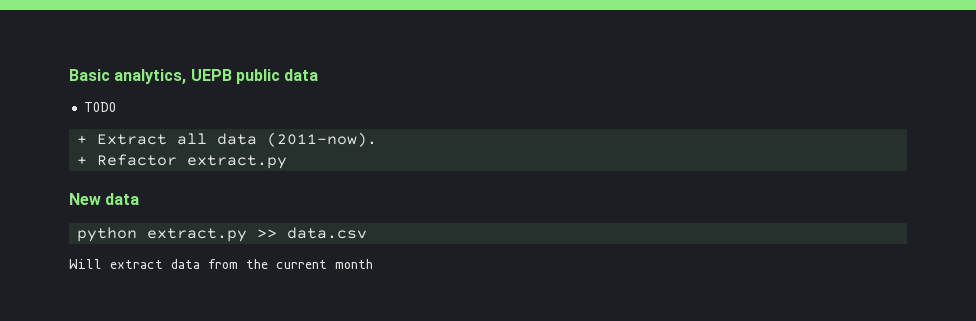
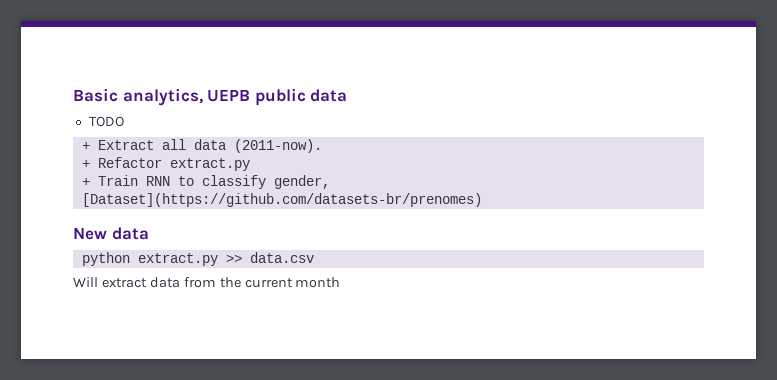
(288, 162) none -> [81,175,330,189] [81,193,482,207] // + Train RNN to classify gender, [Dataset](https://github.com/datasets-br/prenomes)

